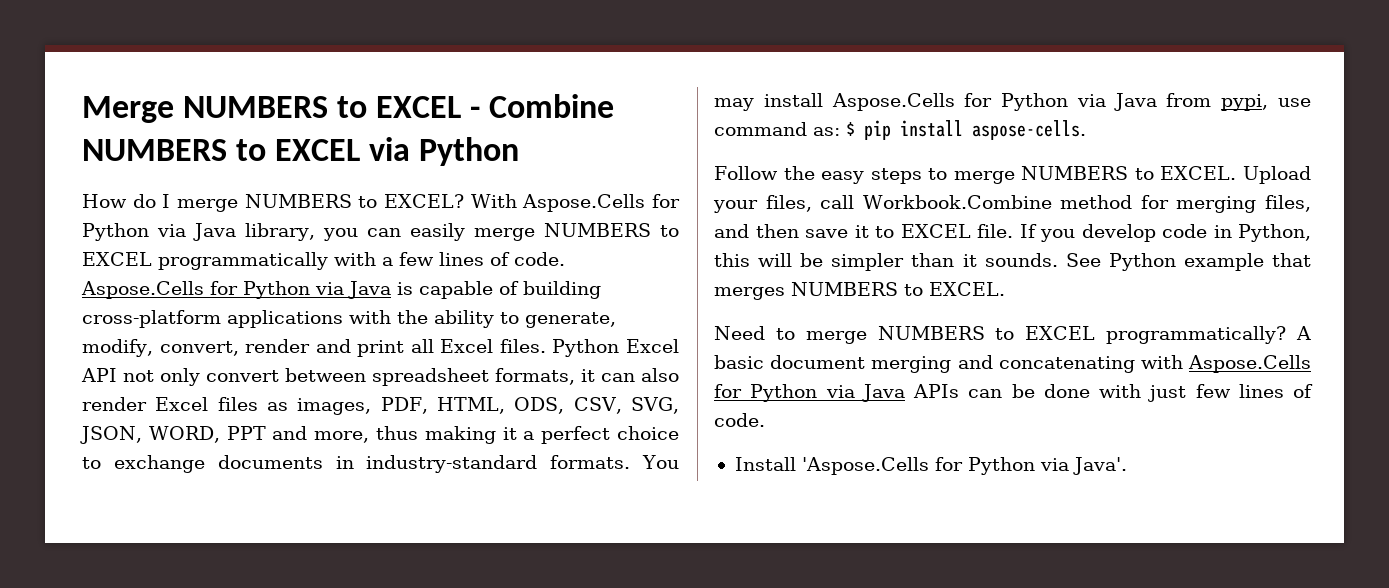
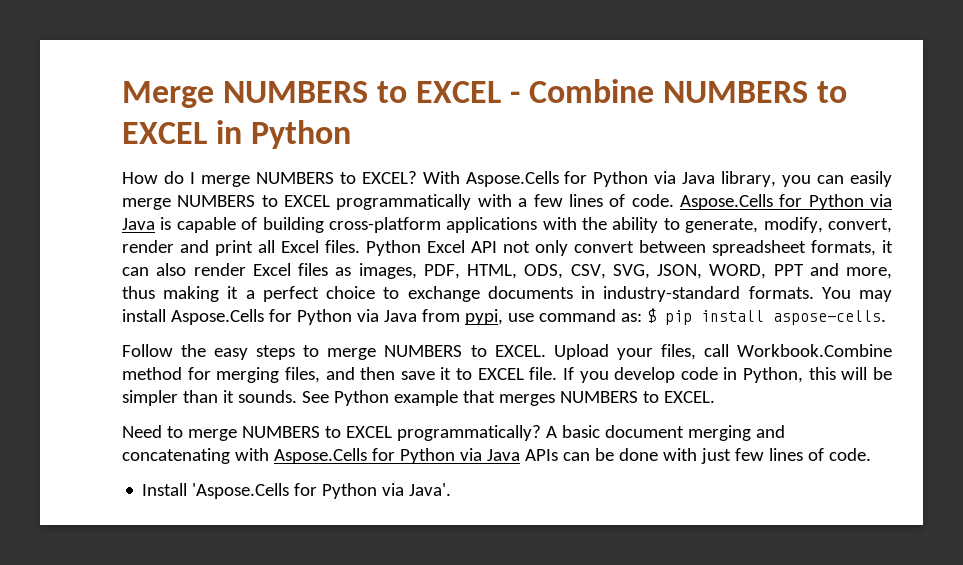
[369,137,411,161] via -> [216,120,243,144] in

